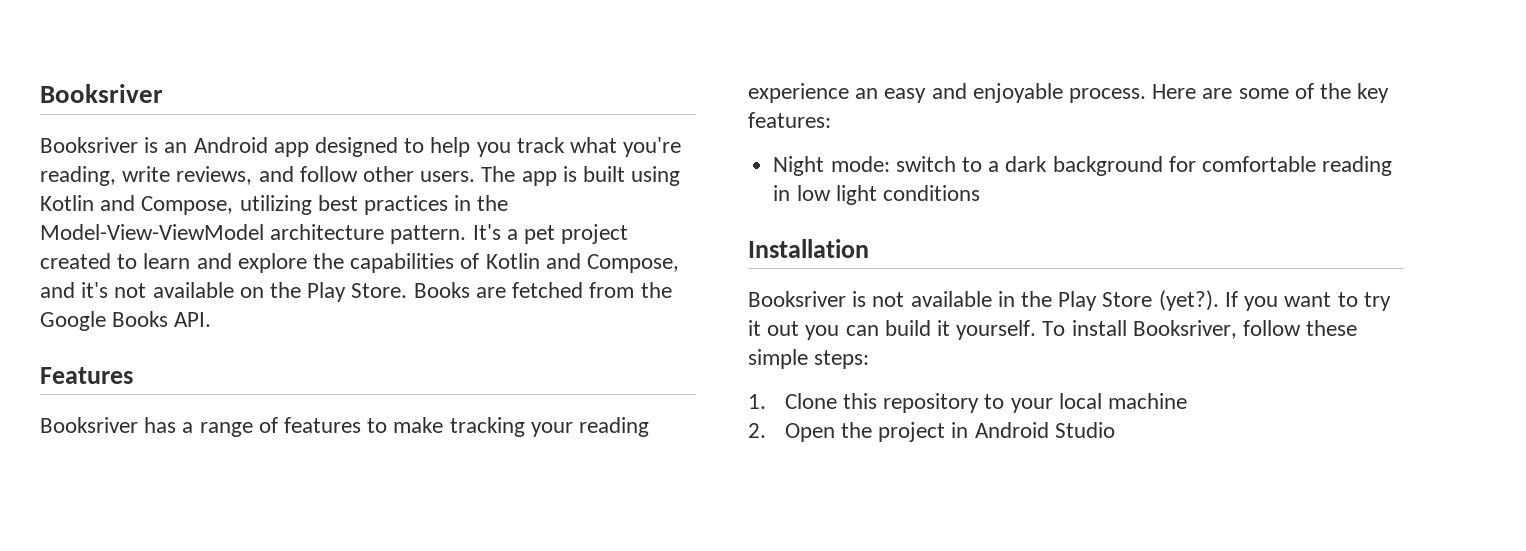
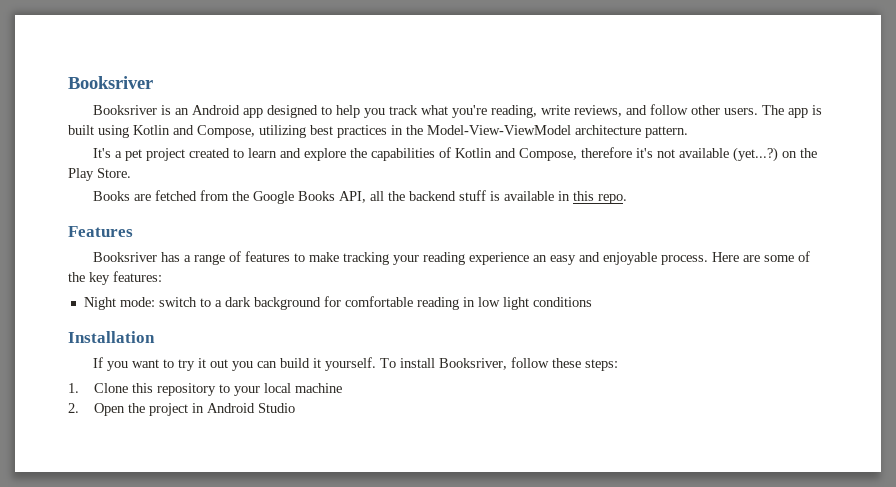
(467, 234) none -> (688, 132) //
[40,282,75,298] and -> [581,147,633,158] therefore
(234, 290) none -> [733,147,779,162] (yet...?)
(408, 290) none -> (131, 173) //
[174,312,212,327] API. -> [339,190,628,204] API, all the backend stuff is available in this repo.
[748,290,1219,311] Booksriver is not available in the Play Store (yet?). -> (155, 337) none
[748,349,808,369] simple -> (582, 363) none

